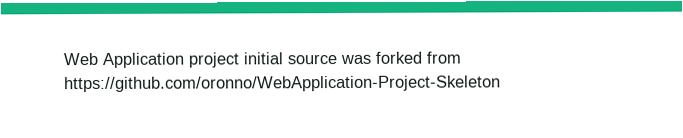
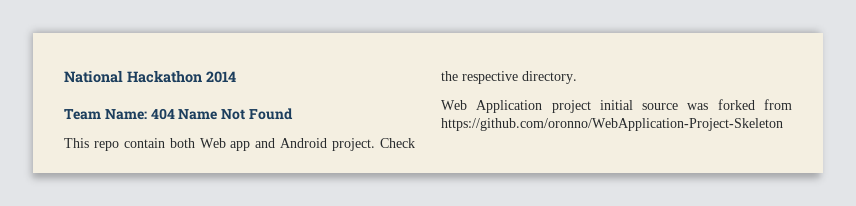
(63, 59) none -> [64,70,236,83] [64,108,293,120] [64,138,415,151] [441,71,577,84] National Hackathon 2014 // Team Name: 404 Name Not Found // This repo contain both Web app and Android project. Check the respective directory. //

